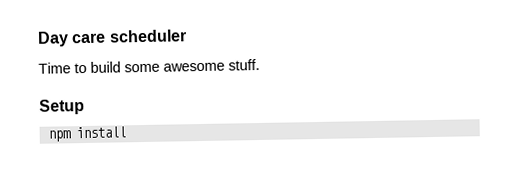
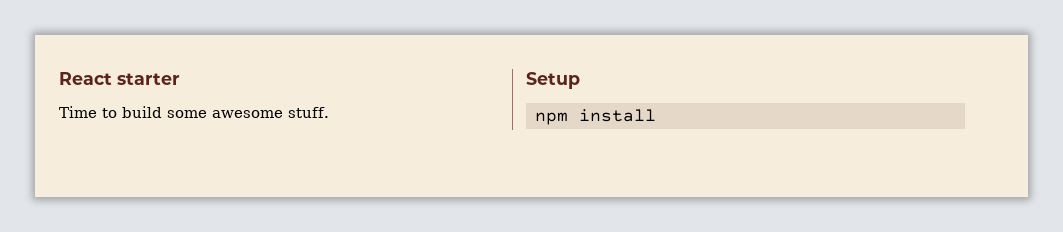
[37,29,187,47] Day care scheduler -> [59,72,180,85] React starter

